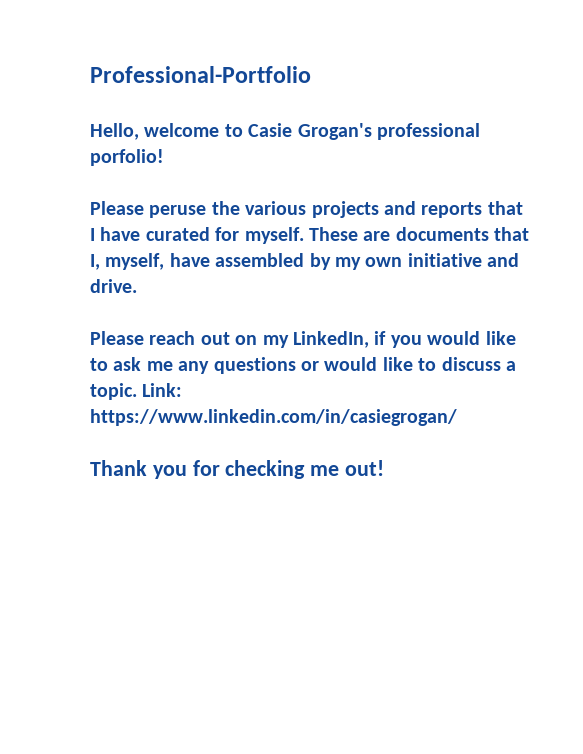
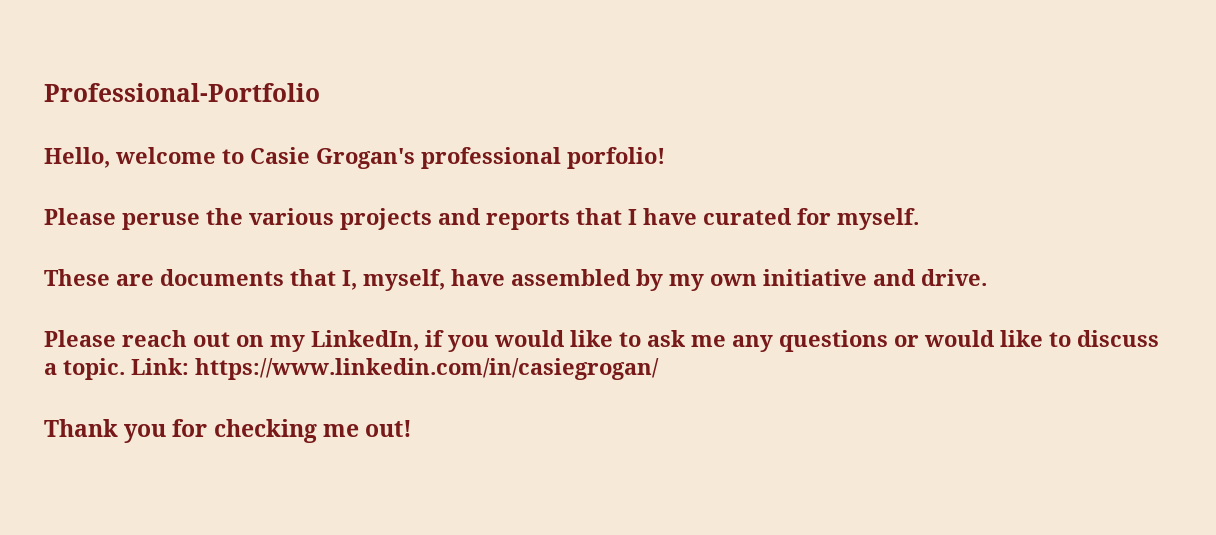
(304, 235) none -> (919, 219) //

